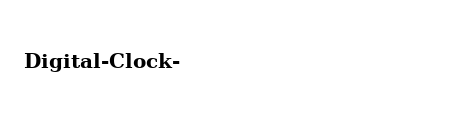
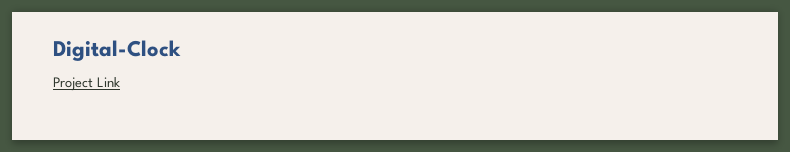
[24,53,180,72] Digital-Clock- -> [53,40,181,61] [53,77,120,91] Digital-Clock // Project Link

